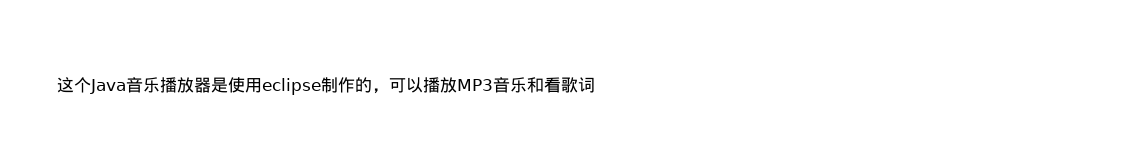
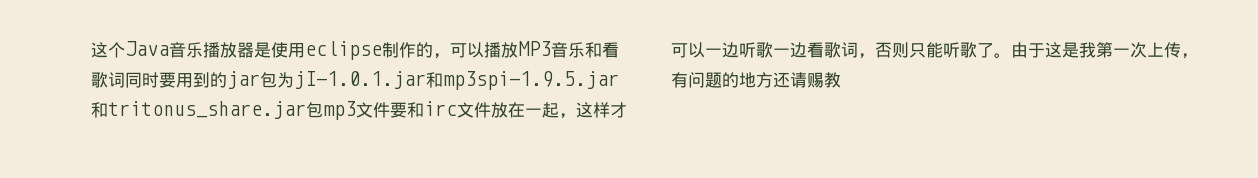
(595, 85) none -> [125,71,619,90] [91,101,627,120] [671,42,1198,59] [671,72,841,88] 同时要用到的jar包为jI-1.0.1.jar和mp3spi-1.9.5.jar和tritonus_share.jar包mp3文件要和irc文件放在一起，这样才可以一边听歌一边看歌词，否则只能听歌了。由于这是我第一次上传，有问题的地方还请赐教

